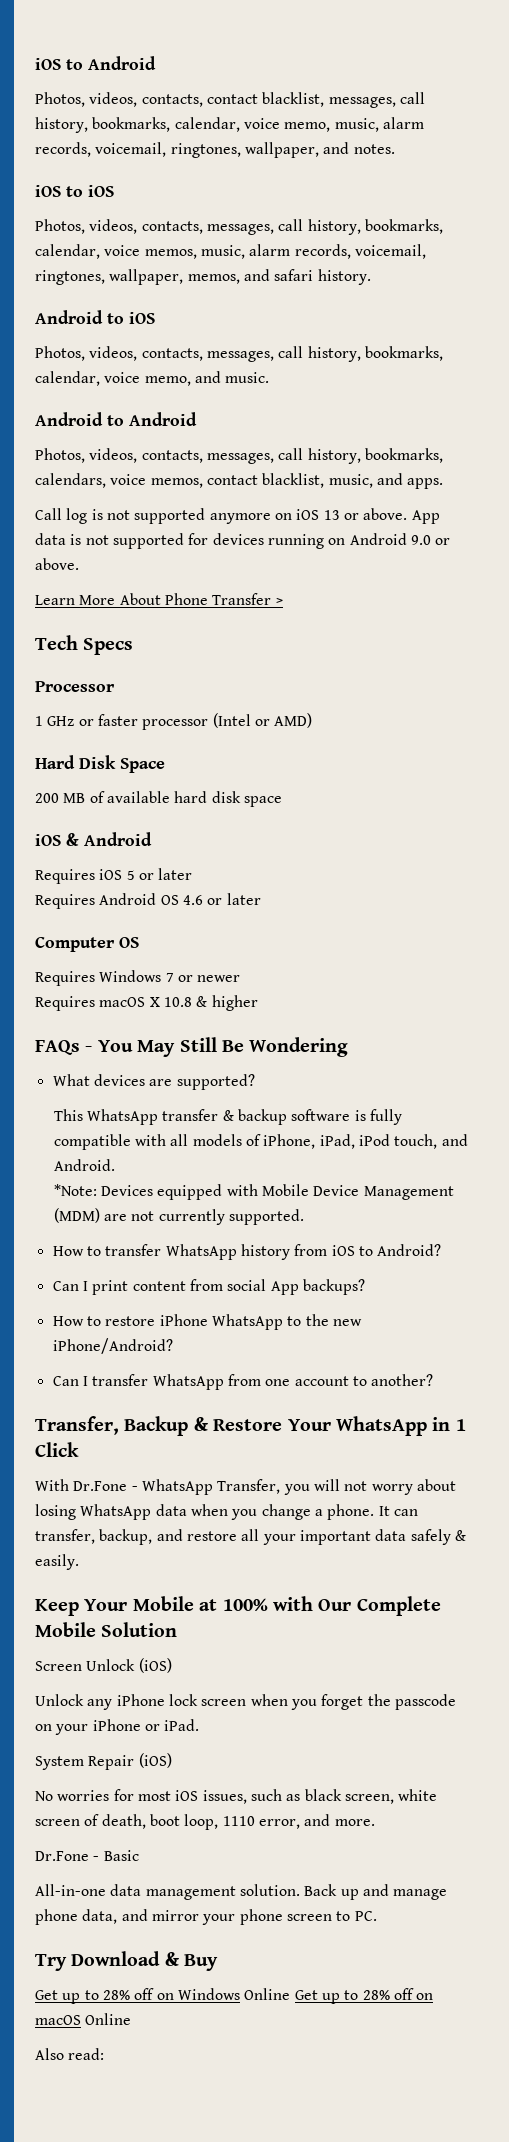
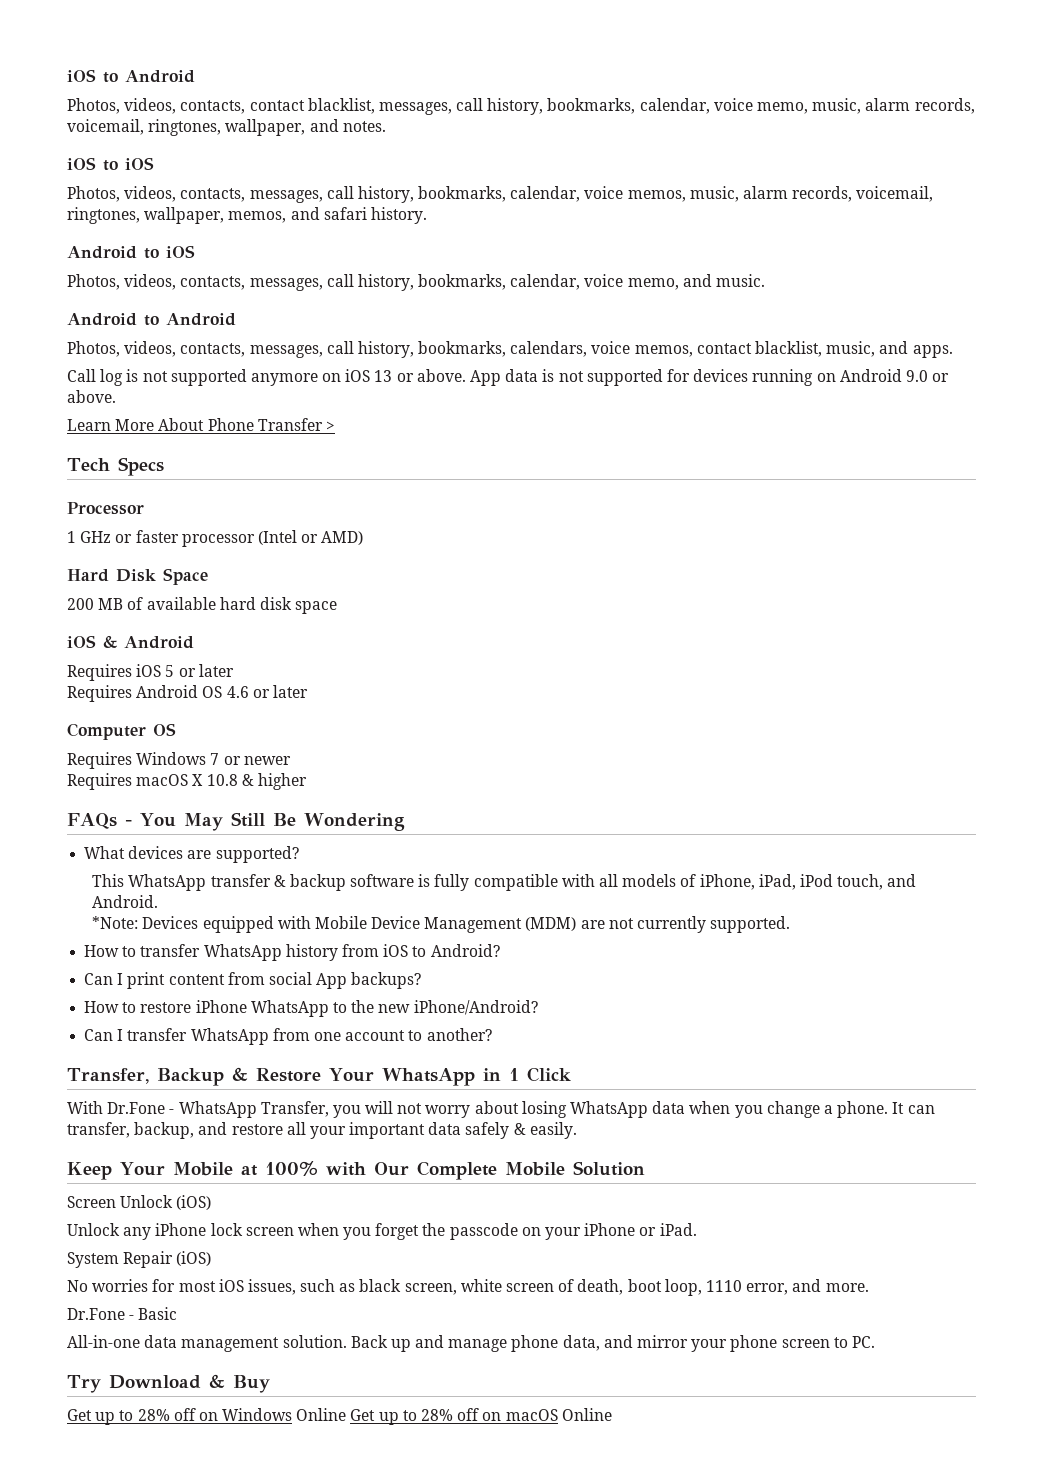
[35,2048,105,2060] // Also read: -> (612, 1414) none

